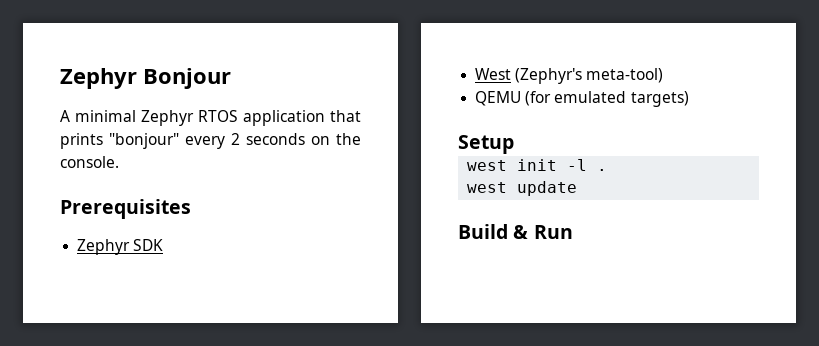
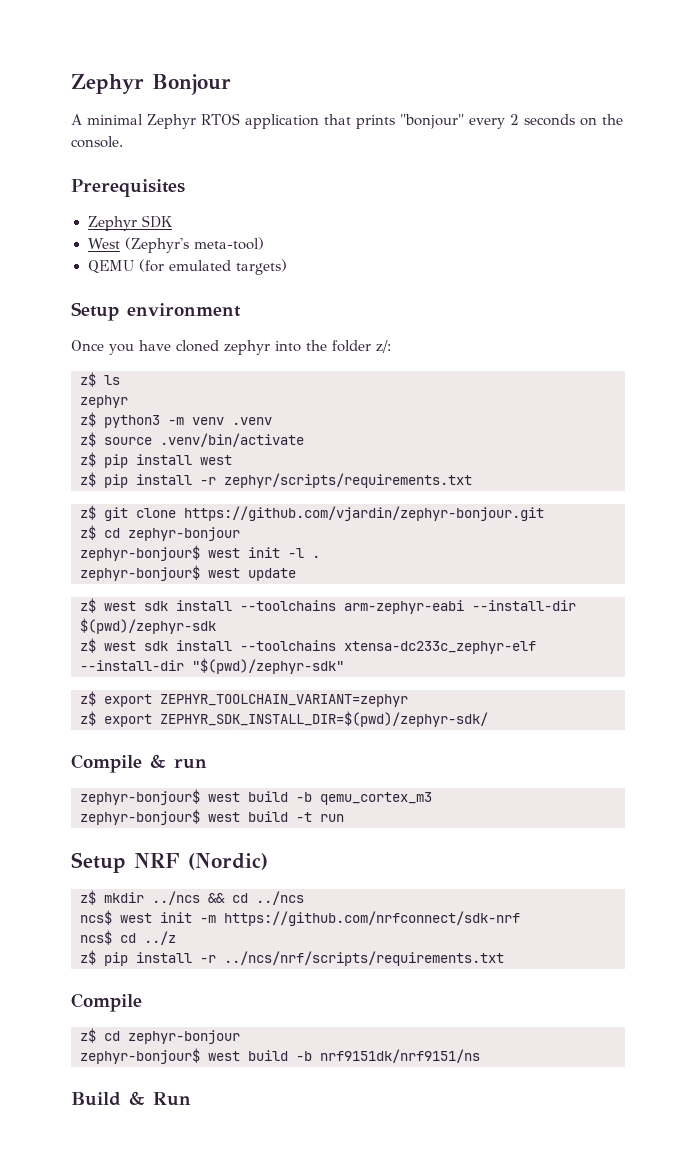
(514, 144) // -> [127,303,241,317] [71,340,391,355] [80,372,120,387] [80,395,128,408] [80,412,272,428] [80,432,304,447] [80,452,232,468] [80,472,472,488] [80,505,544,521] [80,525,240,541] [80,545,200,561] environment // Once you have cloned zephyr into the folder z/: // z$ ls // zephyr // z$ python3 -m venv .venv // z$ source .venv/bin/activate // z$ pip install west // z$ pip install -r zephyr/scripts/requirements.txt // z$ git clone https://github.com/vjardin/zephyr-bonjour.git // z$ cd zephyr-bonjour // zephyr-bonjour$
(608, 170) none -> [80,565,200,581] zephyr-bonjour$
(578, 188) none -> [80,598,576,614] [80,618,216,634] [80,638,536,654] [80,658,344,674] [80,691,408,707] [80,711,488,727] [71,754,207,773] [80,789,432,805] [80,809,344,825] [71,852,268,873] [80,890,304,905] [80,910,520,926] [80,930,176,945] [80,950,504,966] [71,993,142,1012] [80,1028,240,1044] [80,1048,480,1064] // z$ west sdk install --toolchains arm-zephyr-eabi --install-dir $(pwd)/zephyr-sdk // z$ west sdk install --toolchains xtensa-dc233c_zephyr-elf --install-dir "$(pwd)/zephyr-sdk" // z$ export ZEPHYR_TOOLCHAIN_VARIANT=zephyr // z$ export ZEPHYR_SDK_INSTALL_DIR=$(pwd)/zephyr-sdk/ // Compile & run // zephyr-bonjour$ west build -b qemu_cortex_m3 // zephyr-bonjour$ west build -t run // Setup NRF (Nordic) // z$ mkdir ../ncs && cd ../ncs // ncs$ west init -m https://github.com/nrfconnect/sdk-nrf // ncs$ cd ../z // z$ pip install -r ../ncs/nrf/scripts/requirements.txt // Compile // z$ cd zephyr-bonjour // zephyr-bonjour$ west build -b nrf9151dk/nrf9151/ns

